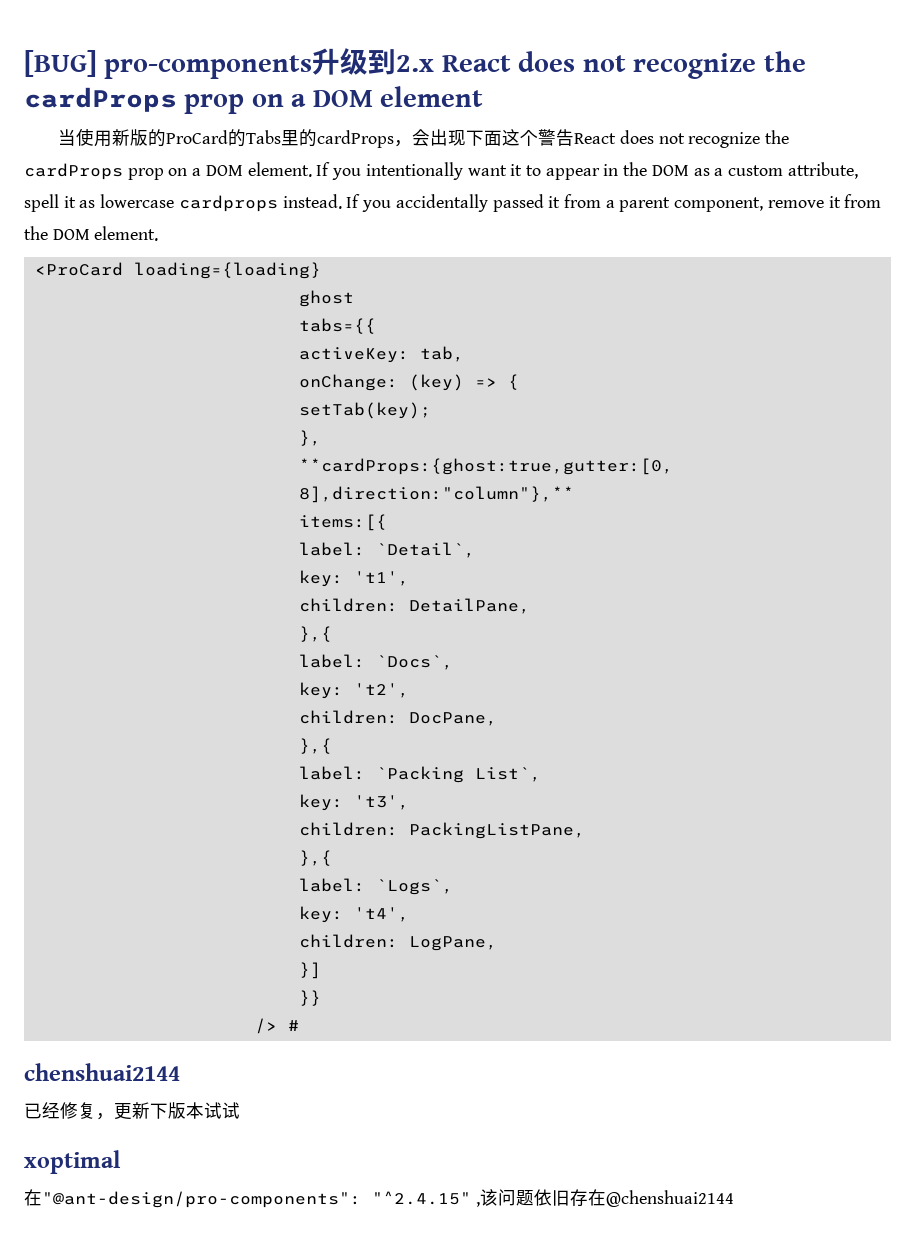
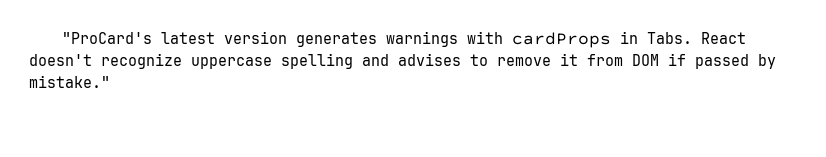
[24,48,806,79] [24,86,484,114] [58,128,790,148] [24,162,858,180] [24,194,882,212] [24,226,159,241] [34,262,321,279] [298,290,354,307] [298,318,376,334] [298,346,464,363] [298,374,519,391] [298,402,431,419] [298,430,321,446] [298,458,673,475] [298,486,574,503] [298,514,387,531] [298,542,475,558] [298,570,409,587] [298,598,530,614] [298,626,332,642] [298,654,453,670] [298,682,409,699] [298,710,497,726] [298,738,332,754] [298,766,541,783] [298,794,409,811] [298,822,585,839] [298,850,332,866] [298,878,453,895] [298,906,409,923] [298,934,497,951] [298,962,321,979] [298,990,321,1006] [254,1018,299,1034] [24,1063,180,1081] [24,1102,240,1120] [24,1150,121,1174] [24,1189,734,1208] [BUG] pro-components升级到2.x React does not recognize the cardProps prop on a DOM element // 当使用新版的ProCard的Tabs里的cardProps，会出现下面这个警告React does not recognize the cardProps prop on a DOM element. If you intentionally want it to appear in the DOM as a custom attribute, spell it as lowercase cardprops instead. If you accidentally passed it from a parent component, remove it from the DOM element. // <ProCard loading={loading} // ghost // tabs={{ // activeKey: tab, // onChange: (key) => { // setTab(key); // }, // **cardProps:{ghost:true,gutter:[0, 8],direction:"column"},** // items:[{ // label: `Detail`, // key: 't1', // children: DetailPane, // },{ // label: `Docs`, // key: 't2', // children: DocPane, // },{ // label: `Packing List`, // key: 't3', // children: PackingListPane, // },{ // label: `Logs`, // key: 't4', // children: LogPane, // }] // }} // /> # // chenshuai2144 // 已经修复，更新下版本试试 // xoptimal // 在"@ant-design/pro-components": "^2.4.15" ,该问题依旧存在@chenshuai2144 -> [62,31,747,48] [29,53,776,69] [29,75,110,88] "ProCard's latest version generates warnings with cardProps in Tabs. React doesn't recognize uppercase spelling and advises to remove it from DOM if passed by mistake."

